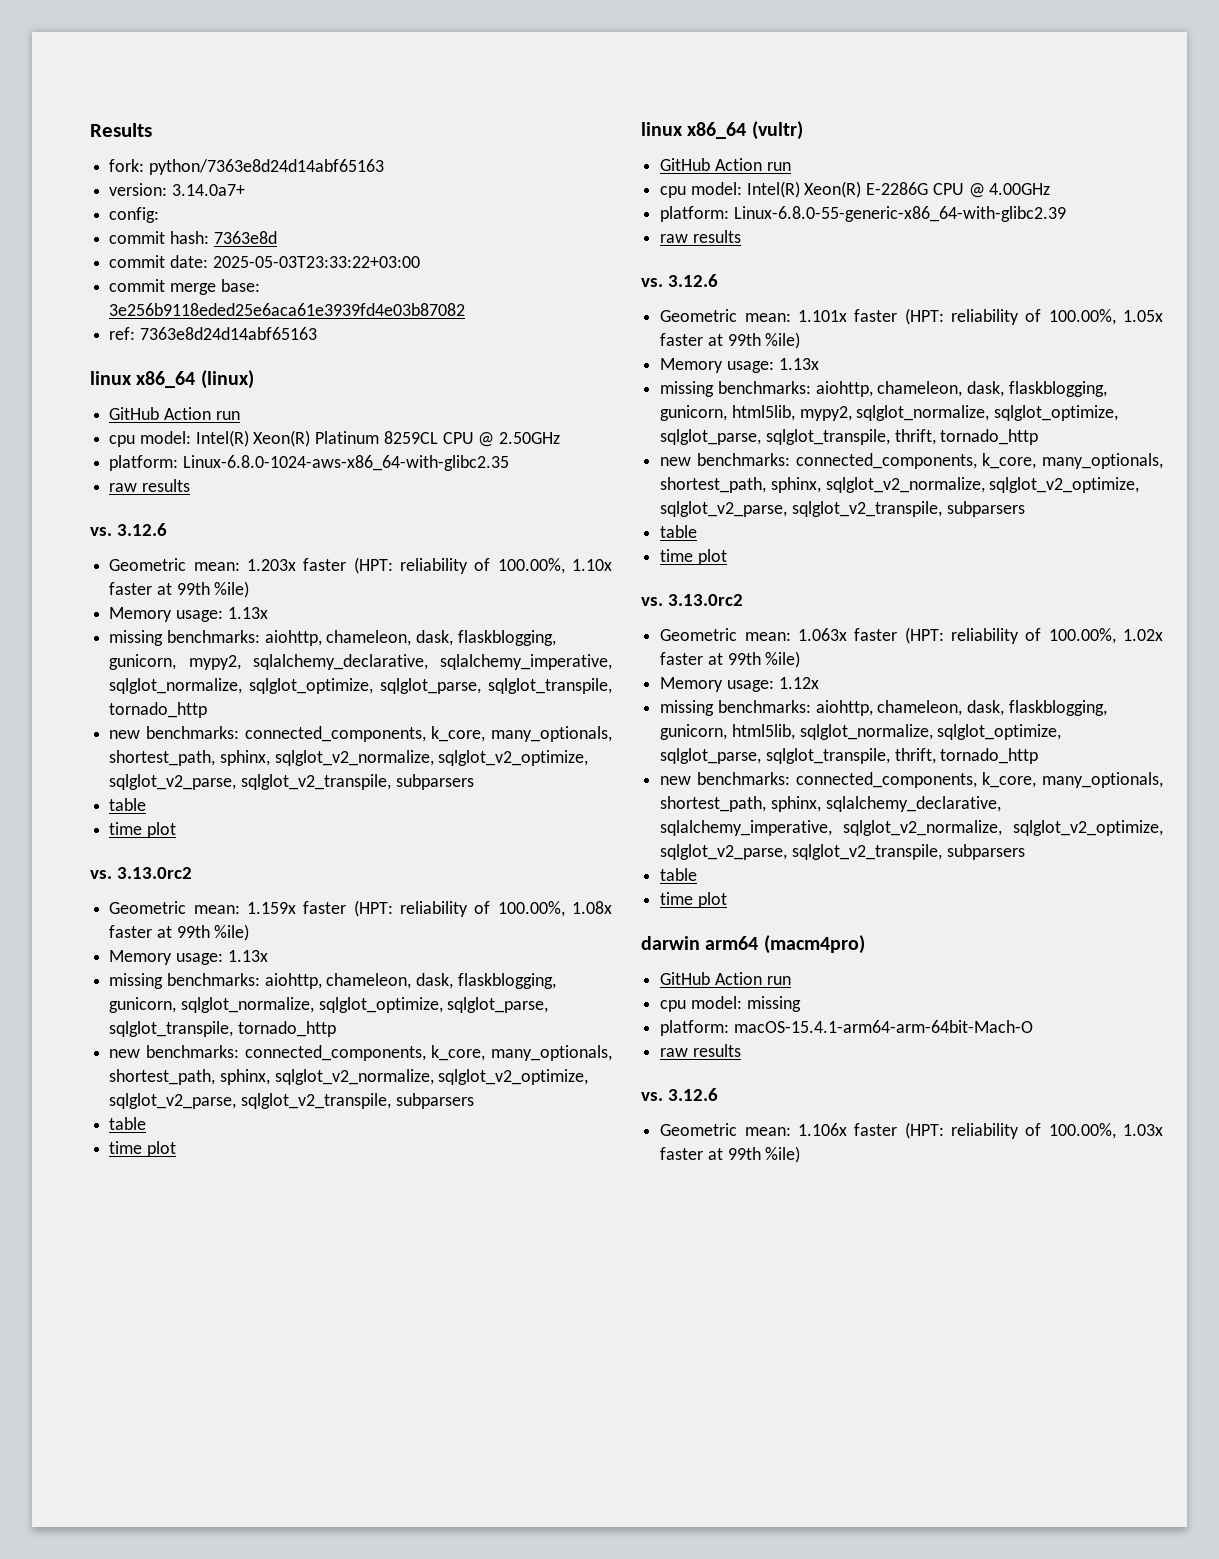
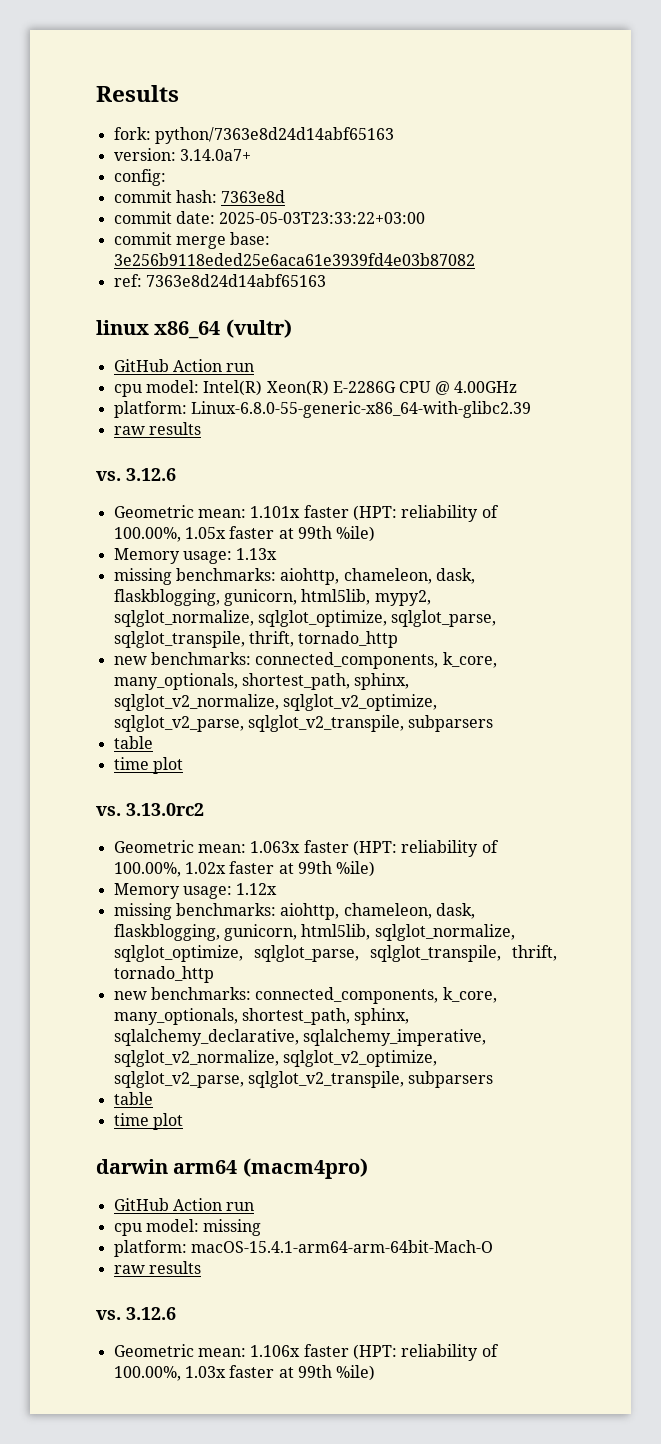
[90,370,254,389] [109,407,240,420] [109,430,561,447] [109,455,509,471] [109,479,190,492] [90,523,167,536] [109,557,612,574] [109,581,250,598] [109,607,268,622] [109,630,556,646] [109,654,612,670] [109,678,612,694] [109,702,208,718] [109,726,612,742] [109,750,589,766] [109,774,474,790] [109,798,147,811] [109,822,176,838] [90,867,192,879] [109,900,612,917] [109,924,250,941] [109,950,268,965] [109,973,556,989] [109,997,549,1013] [109,1021,336,1037] [109,1045,612,1061] [109,1069,589,1085] [109,1093,474,1109] [109,1117,147,1130] [109,1141,176,1157] // linux x86_64 (linux) // GitHub Action run // cpu model: Intel(R) Xeon(R) Platinum 8259CL CPU @ 2.50GHz // platform: Linux-6.8.0-1024-aws-x86_64-with-glibc2.35 // raw results // vs. 3.12.6 // Geometric mean: 1.203x faster (HPT: reliability of 100.00%, 1.10x faster at 99th %ile) // Memory usage: 1.13x // missing benchmarks: aiohttp, chameleon, dask, flaskblogging, gunicorn, mypy2, sqlalchemy_declarative, sqlalchemy_imperative, sqlglot_normalize, sqlglot_optimize, sqlglot_parse, sqlglot_transpile, tornado_http // new benchmarks: connected_components, k_core, many_optionals, shortest_path, sphinx, sqlglot_v2_normalize, sqlglot_v2_optimize, sqlglot_v2_parse, sqlglot_v2_transpile, subparsers // table // time plot // vs. 3.13.0rc2 // Geometric mean: 1.159x faster (HPT: reliability of 100.00%, 1.08x faster at 99th %ile) // Memory usage: 1.13x // missing benchmarks: aiohttp, chameleon, dask, flaskblogging, gunicorn, sqlglot_normalize, sqlglot_optimize, sqlglot_parse, sqlglot_transpile, tornado_http // new benchmarks: connected_components, k_core, many_optionals, shortest_path, sphinx, sqlglot_v2_normalize, sqlglot_v2_optimize, sqlglot_v2_parse, sqlglot_v2_transpile, subparsers // table // time plot -> (326, 280) none

